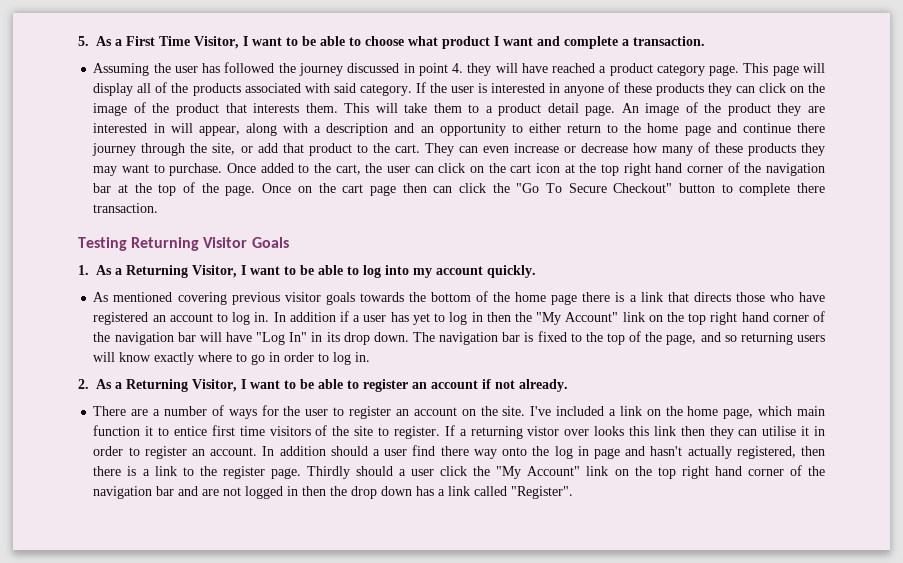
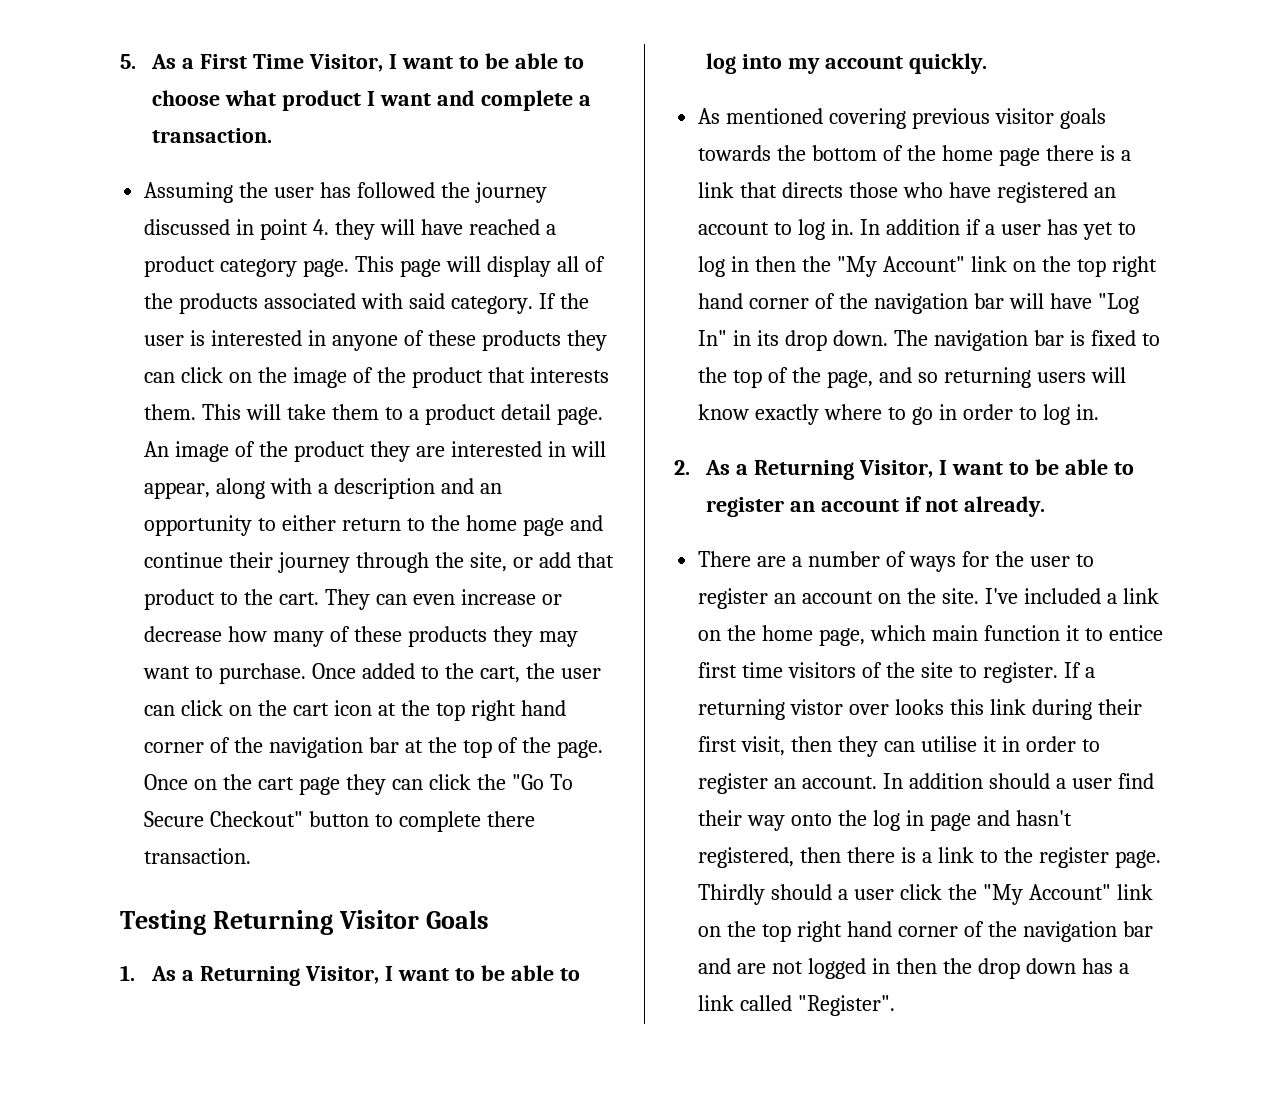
[796,123,825,133] there -> [229,552,274,568] their
[402,183,427,193] then -> [345,774,386,795] they
(676, 431) none -> [1031,699,1142,720] [698,736,786,756] during their first visit,
[440,446,469,456] there -> [698,810,743,826] their
[687,446,732,459] actually -> (1072, 818) none

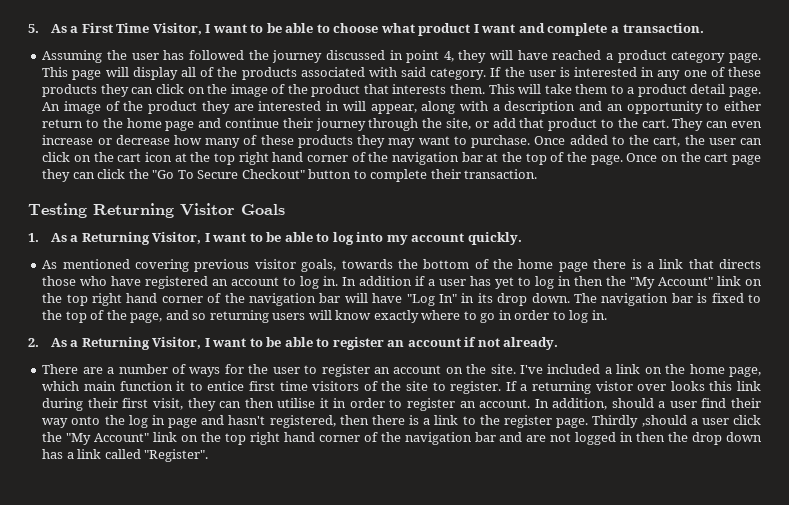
[313,219,330,235] 4. -> [443,51,454,62] 4,
[331,335,398,351] anyone -> [657,70,707,80] any one
[486,811,535,827] there -> [430,169,461,179] their
[1059,108,1106,129] goals -> [301,259,337,272] goals,
[791,736,915,757] then they can -> [187,398,274,411] they can then
[908,773,983,789] addition -> [552,398,608,410] addition,
[771,884,833,900] should -> [641,415,687,427] ,should

